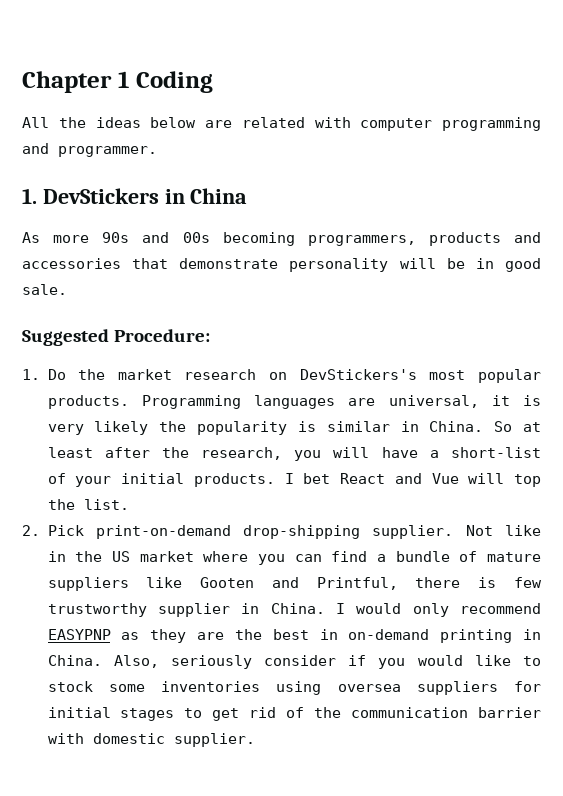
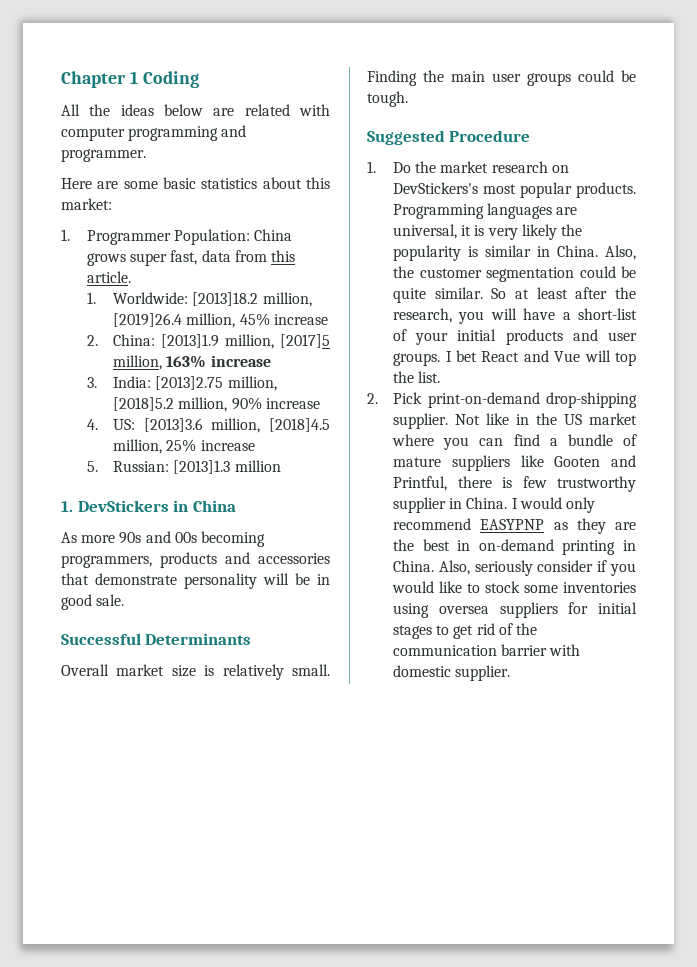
(157, 151) none -> [61,177,330,189] [61,198,112,210] [61,229,293,245] [87,250,296,266] [87,271,132,283] [87,292,312,307] [113,313,328,328] [87,334,330,349] [113,355,271,370] [87,376,277,391] [113,397,320,412] [87,418,330,433] [113,439,255,454] [87,460,281,474] // Here are some basic statistics about this market: // 1. Programmer Population: China grows super fast, data from this article. // 1. Worldwide: [2013]18.2 million, [2019]26.4 million, 45% increase // 2. China: [2013]1.9 million, [2017]5 million, 163% increase // 3. India: [2013]2.75 million, [2018]5.2 million, 90% increase // 4. US: [2013]3.6 million, [2018]4.5 million, 25% increase // 5. Russian: [2013]1.3 million
(67, 289) none -> [61,633,252,645] [61,664,330,680] [367,70,636,86] [367,91,408,107] // Successful Determinants // Overall market size is relatively small. Finding the main user groups could be tough.
[113,329,210,342] Procedure: -> [449,130,531,142] Procedure
(484, 426) none -> [605,245,636,260] [393,266,636,282] [393,287,483,303] Also, the customer segmentation could be quite similar.
[193,473,275,487] products. -> [505,329,637,345] [393,353,441,366] products and user groups.

